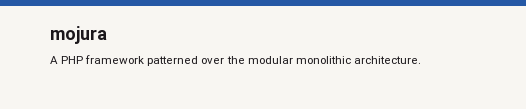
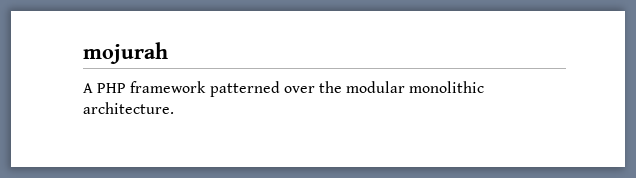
[50,26,107,44] mojura -> [83,42,168,64] mojurah

